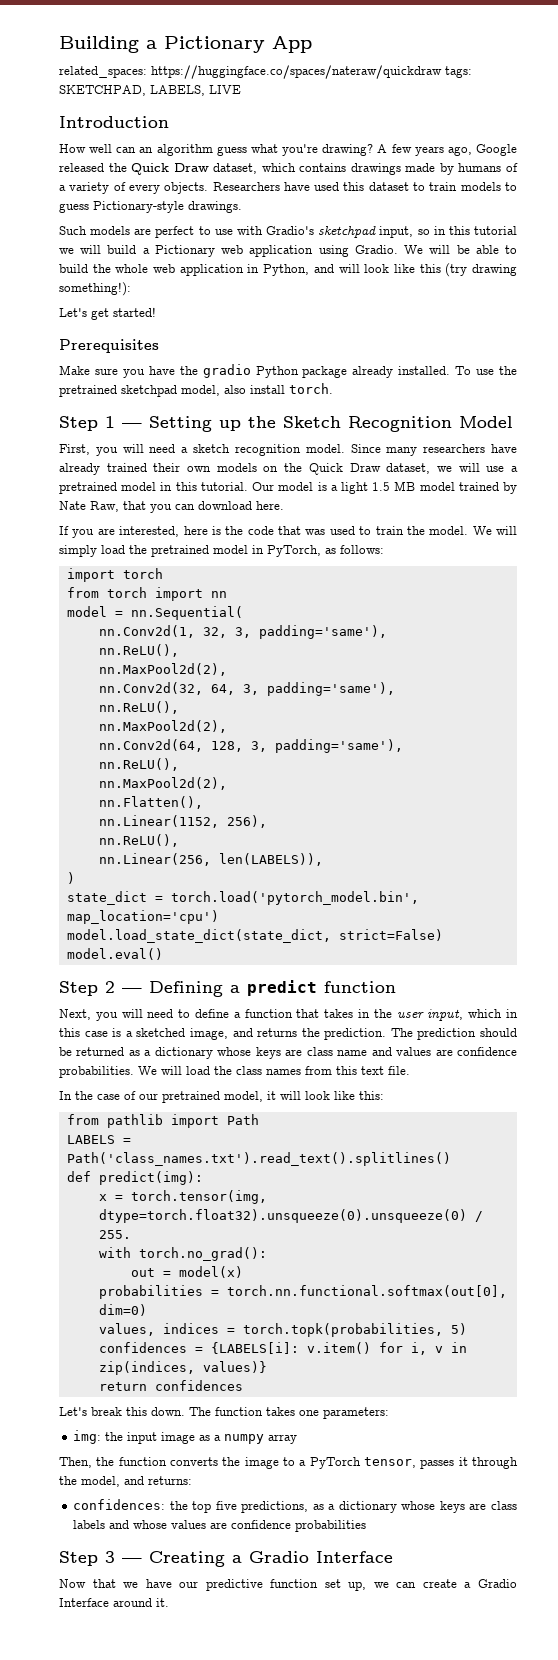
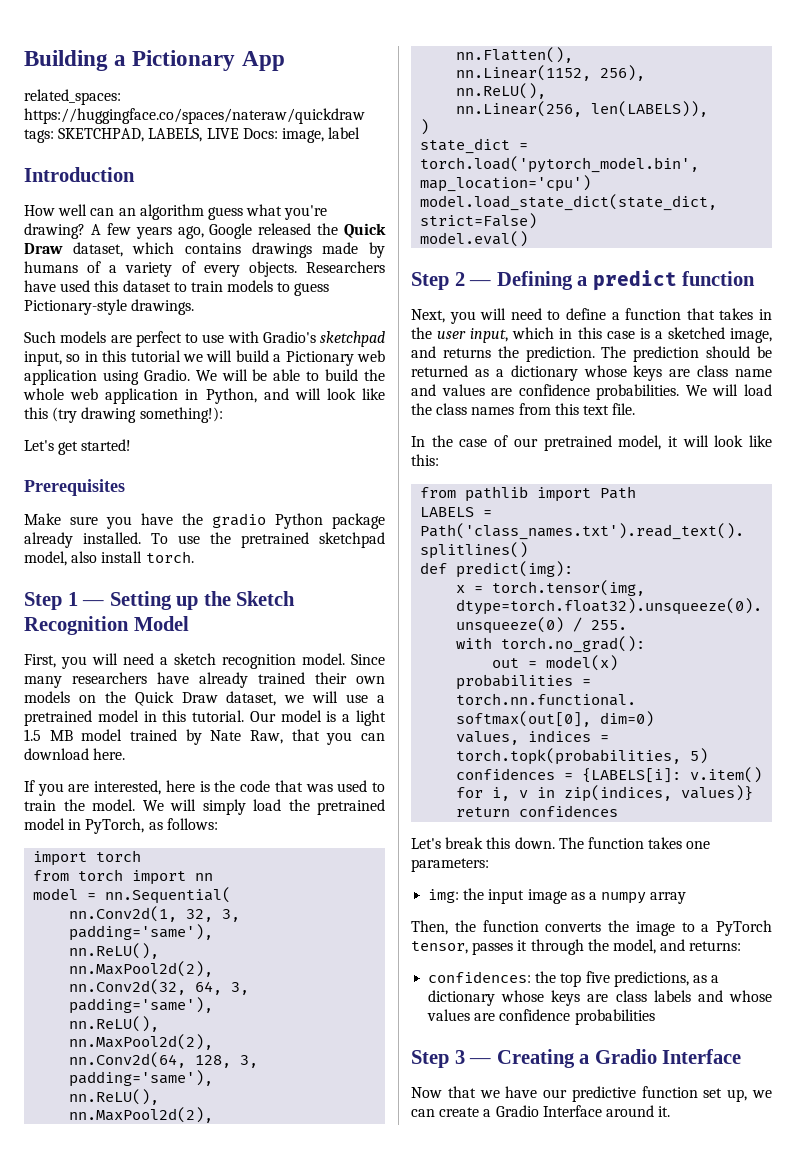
(241, 89) none -> [242,127,361,143] Docs: image, label

